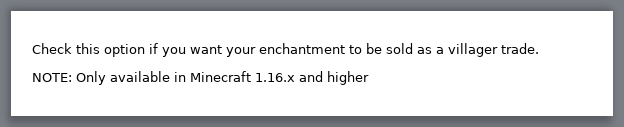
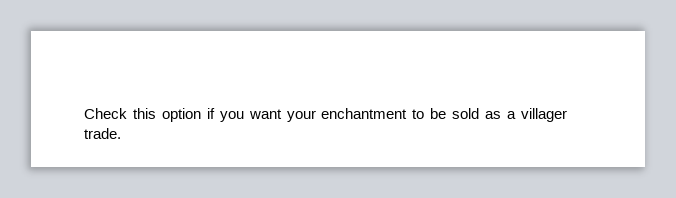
[32,71,369,85] // NOTE: Only available in Minecraft 1.16.x and higher -> (121, 133) none

